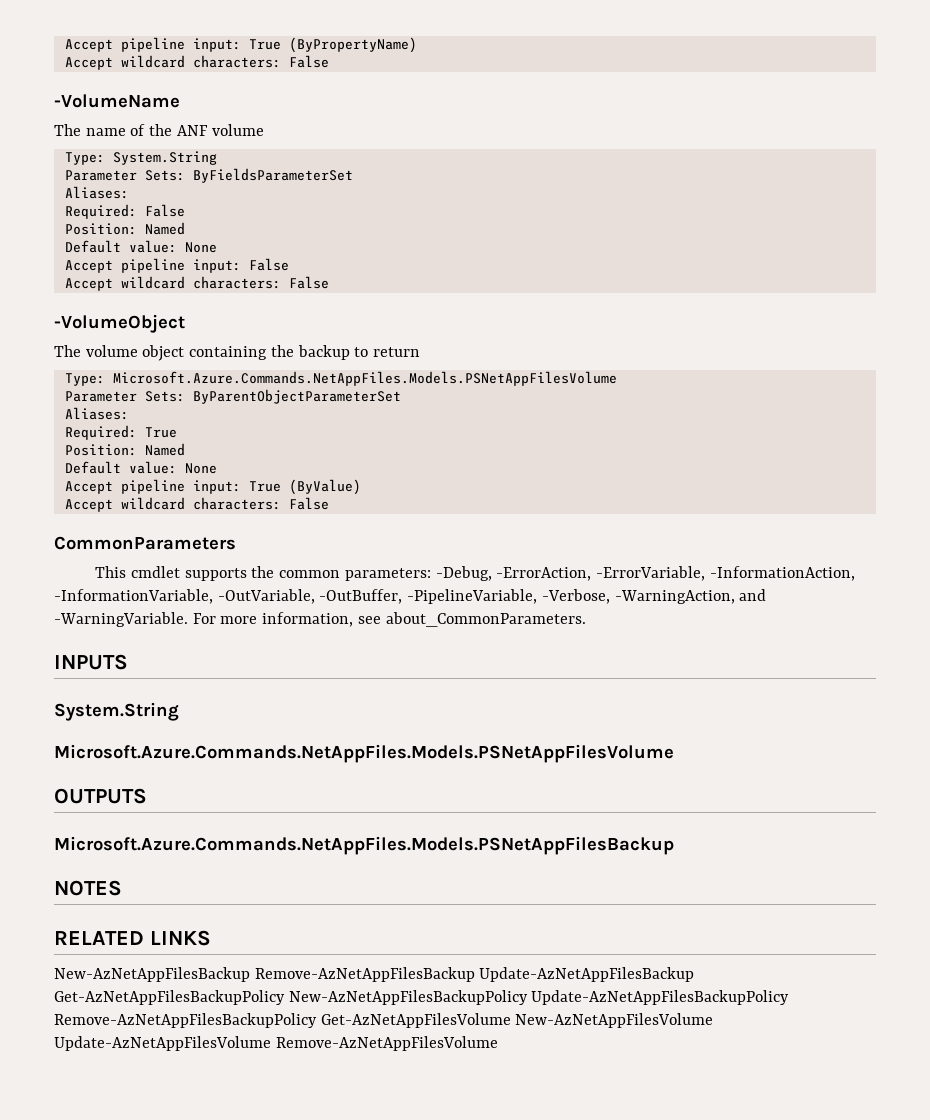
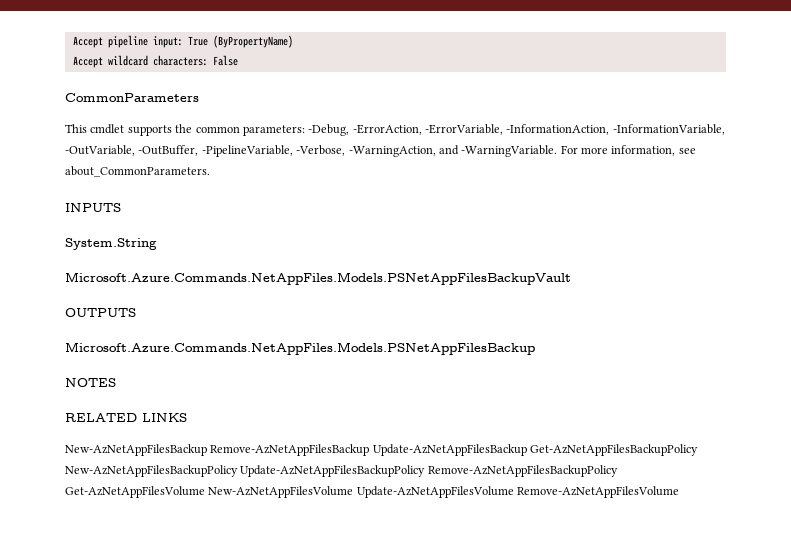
[54,94,180,108] [54,124,264,136] [64,151,217,165] [64,168,353,183] [64,186,129,199] [64,204,185,219] [64,222,185,235] [64,240,217,253] [64,258,289,273] [64,276,329,291] [54,314,185,333] [54,345,421,361] [64,371,617,386] [64,389,401,404] [64,407,129,420] [64,425,177,440] [64,443,185,456] [64,461,217,474] [64,479,361,495] [64,497,329,512] // -VolumeName // The name of the ANF volume // Type: System.String // Parameter Sets: ByFieldsParameterSet // Aliases: // Required: False // Position: Named // Default value: None // Accept pipeline input: False // Accept wildcard characters: False // -VolumeObject // The volume object containing the backup to return // Type: Microsoft.Azure.Commands.NetAppFiles.Models.PSNetAppFilesVolume // Parameter Sets: ByParentObjectParameterSet // Aliases: // Required: True // Position: Named // Default value: None // Accept pipeline input: True (ByValue) // Accept wildcard characters: False -> (238, 60) none
[54,744,674,763] Microsoft.Azure.Commands.NetAppFiles.Models.PSNetAppFilesVolume -> [65,272,571,285] Microsoft.Azure.Commands.NetAppFiles.Models.PSNetAppFilesBackupVault

